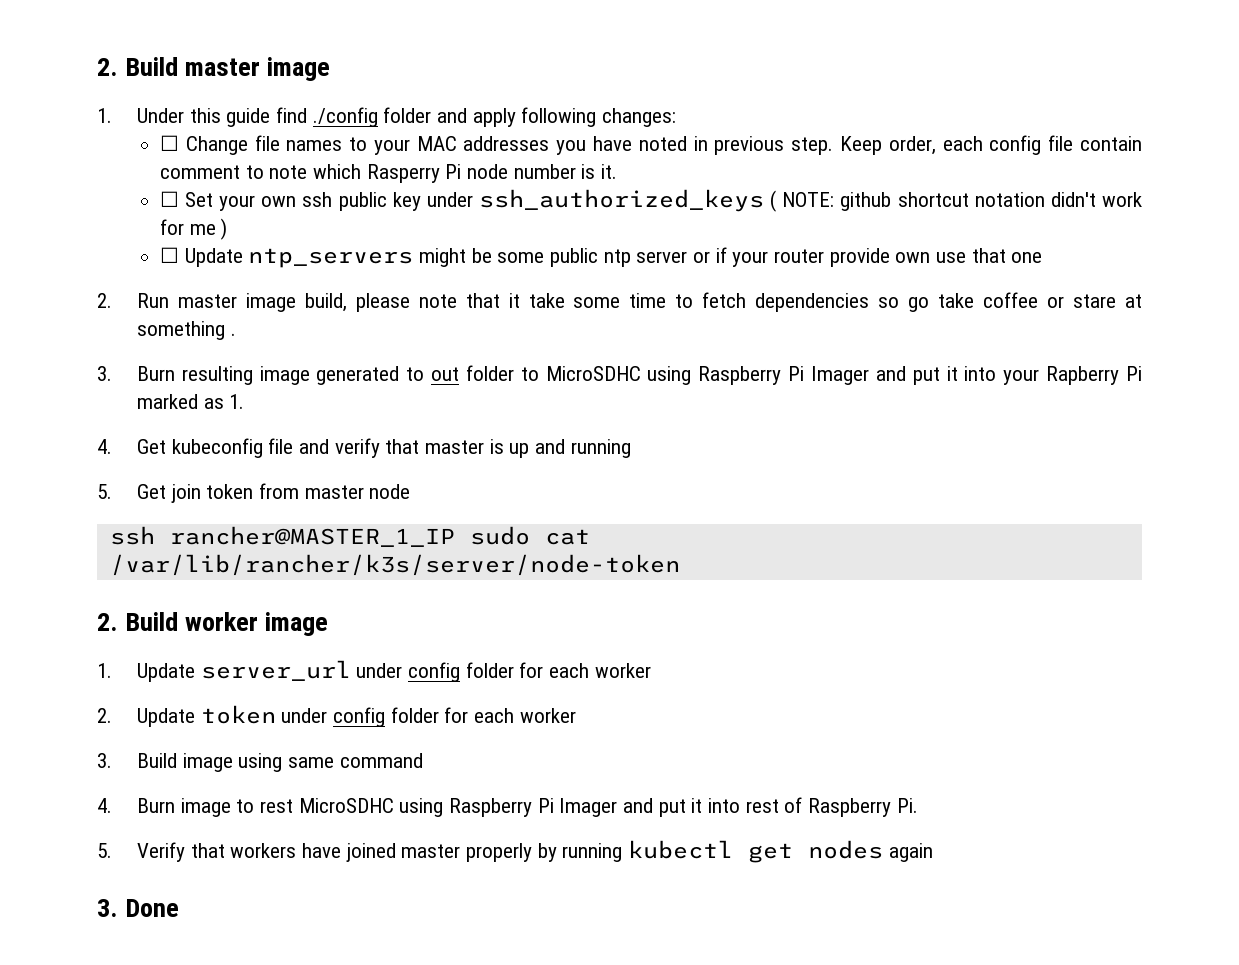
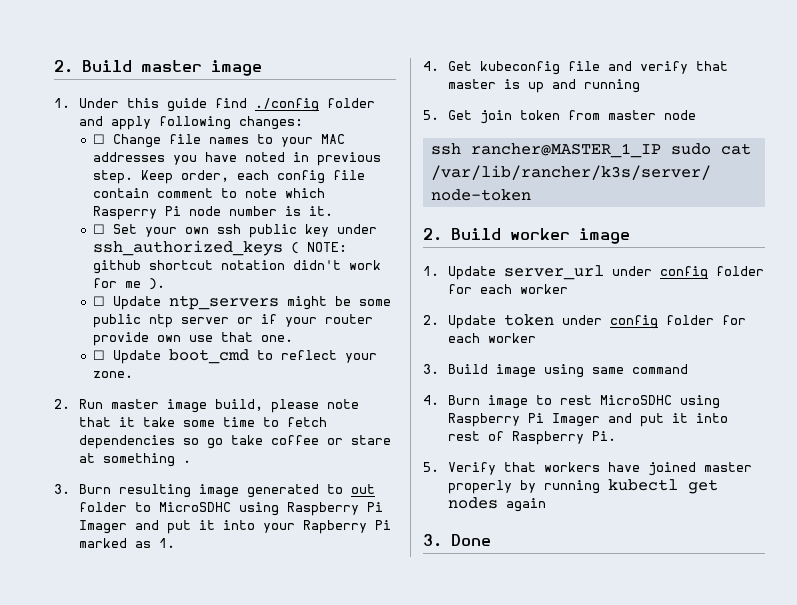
[221,218,228,240] ) -> [148,278,165,290] ).
[1011,252,1043,263] one -> [260,335,293,342] [92,349,377,364] [92,371,133,378] one. // ☐ Update boot_cmd to reflect your zone.

